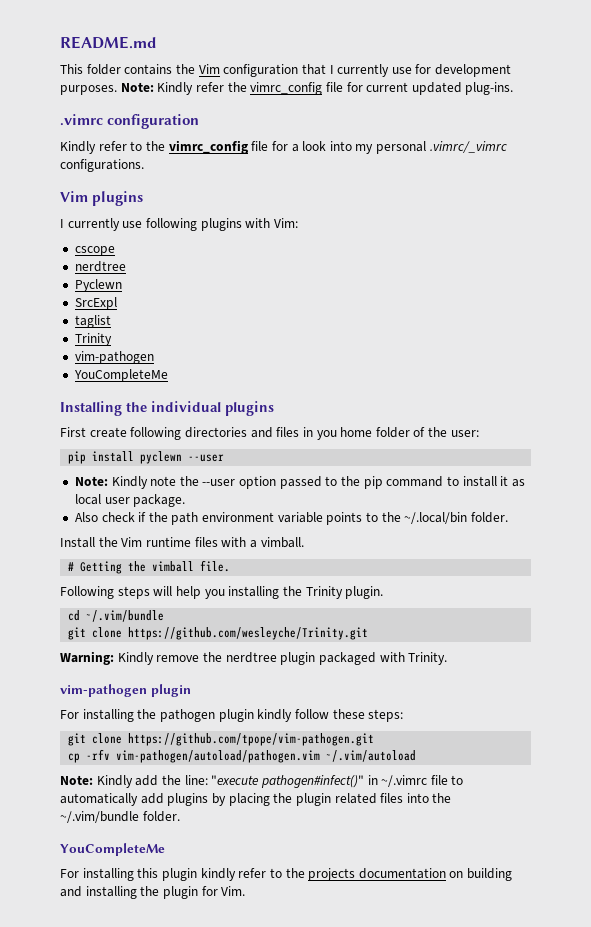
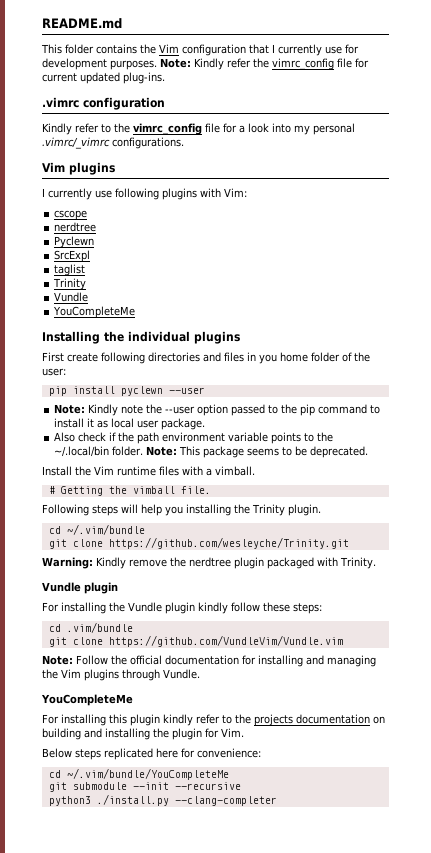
[74,351,154,364] vim-pathogen -> [54,292,89,302] Vundle
(508, 517) none -> [146,446,369,458] Note: This package seems to be deprecated.
[60,684,147,697] vim-pathogen -> [42,582,81,592] Vundle
[159,709,215,722] pathogen -> [128,602,162,612] Vundle
[68,733,375,746] [68,749,417,763] [60,775,464,788] [60,793,452,806] [60,811,180,823] // git clone https://github.com/tpope/vim-pathogen.git // cp -rfv vim-pathogen/autoload/pathogen.vim ~/.vim/autoload // Note: Kindly add the line: "execute pathogen#infect()" in ~/.vimrc file to automatically add plugins by placing the plugin related files into the ~/.vim/bundle folder. -> [48,622,133,633] [48,635,343,647] [42,655,376,667] [42,669,200,681] // cd .vim/bundle // git clone https://github.com/VundleVim/Vundle.vim // Note: Follow the official documentation for installing and managing the Vim plugins through Vundle.
(246, 891) none -> [42,748,261,760] [48,768,229,780] [48,782,241,792] [48,794,277,806] // Below steps replicated here for convenience: // cd ~/.vim/bundle/YouCompleteMe // git submodule --init --recursive // python3 ./install.py --clang-completer

